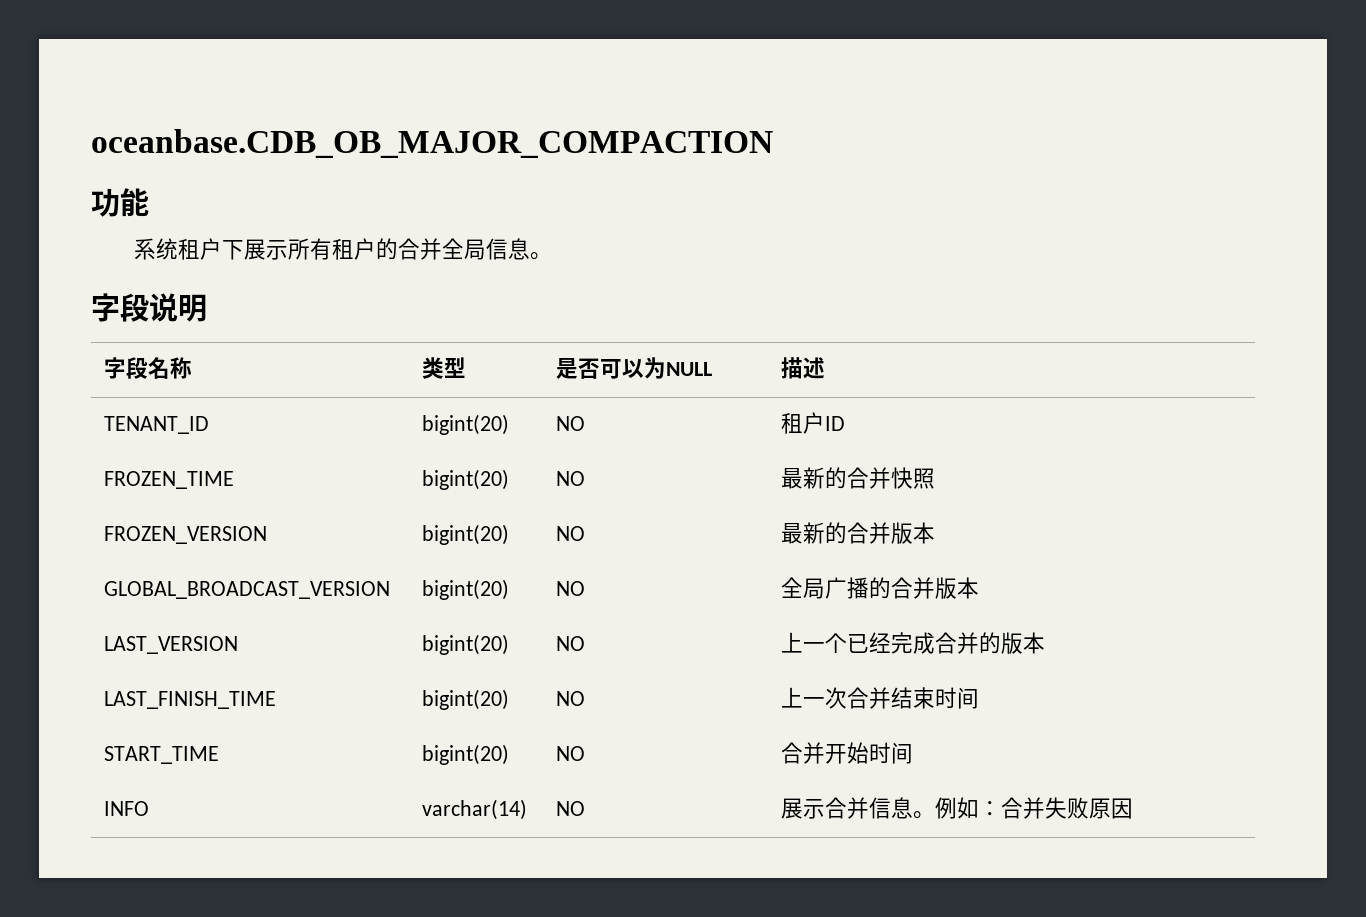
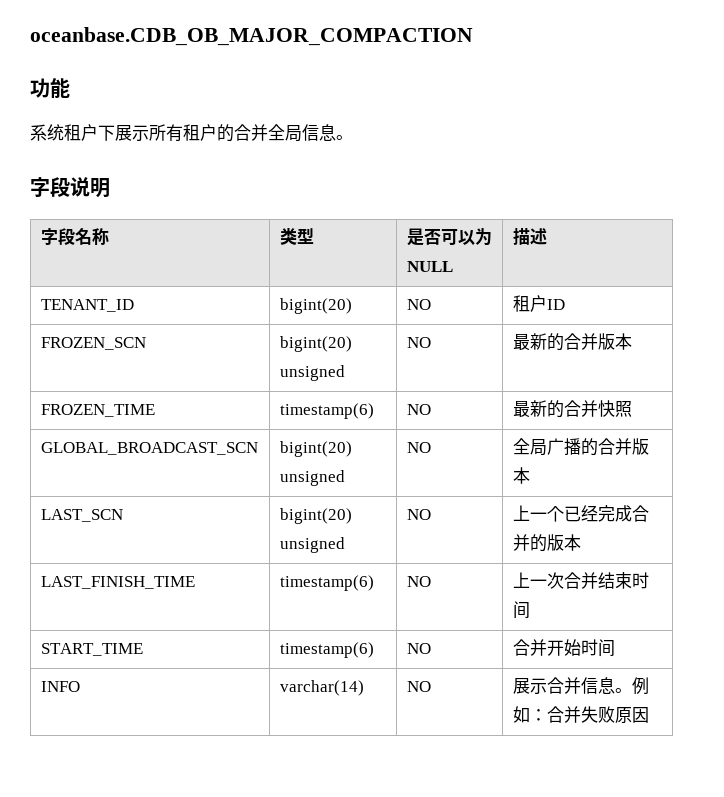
(845, 423) none -> [40,337,146,350] [279,336,352,352] [279,365,345,381] [406,337,431,348] [512,333,632,351] // FROZEN_SCN | bigint(20) unsigned | NO | 最新的合并版本
[421,469,509,490] bigint(20) -> [279,403,374,419] timestamp(6)
[103,526,267,544] [421,524,509,545] [555,526,585,541] [780,522,935,544] [103,581,390,599] [421,579,509,600] FROZEN_VERSION | bigint(20) | NO | 最新的合并版本 // GLOBAL_BROADCAST_VERSION | bigint(20) -> [40,442,258,455] [279,441,352,457] [279,470,345,486] GLOBAL_BROADCAST_SCN | bigint(20) unsigned
[103,636,238,654] [421,634,509,655] LAST_VERSION | bigint(20) -> [40,509,123,522] [279,508,352,524] [279,537,345,553] LAST_SCN | bigint(20) unsigned
[421,689,509,710] bigint(20) -> [279,575,374,591] timestamp(6)
[421,744,509,765] bigint(20) -> [279,642,374,658] timestamp(6)

